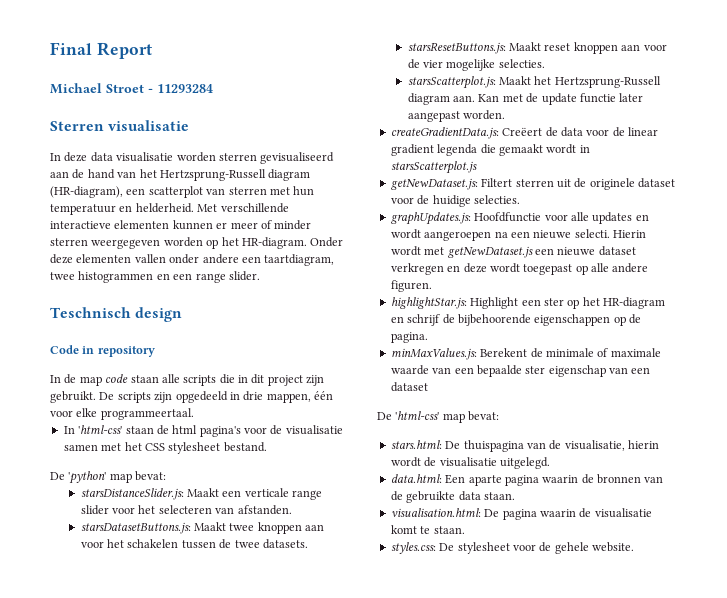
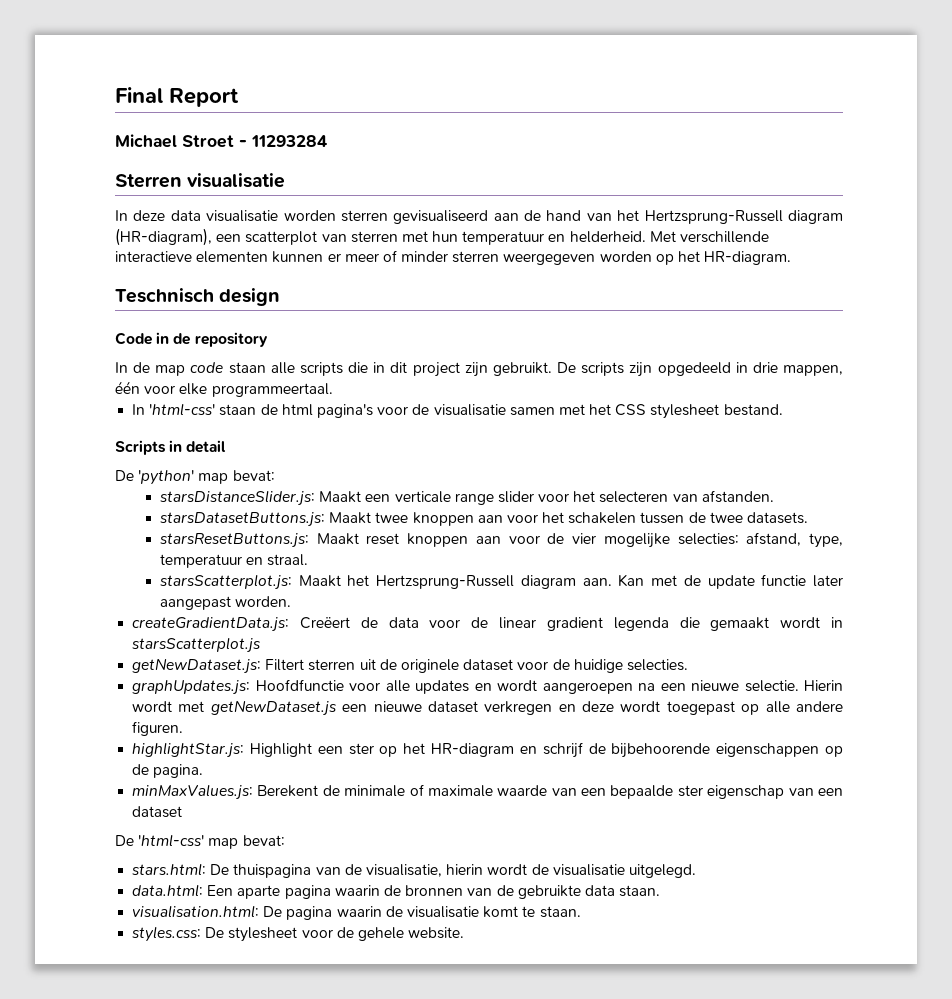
[310,237,344,247] [50,254,335,266] [50,271,260,283] Onder deze elementen vallen onder andere een taartdiagram, twee histogrammen en een range slider. -> (792, 258) none
(95, 350) none -> [173,333,191,345] de
(267, 447) none -> [115,440,227,455] // Scripts in detail
[498,59,545,68] selecties. -> [677,532,843,548] [159,554,309,568] selecties: afstand, type, temperatuur en straal.
[574,229,610,238] selecti. -> [744,680,799,692] selectie.

